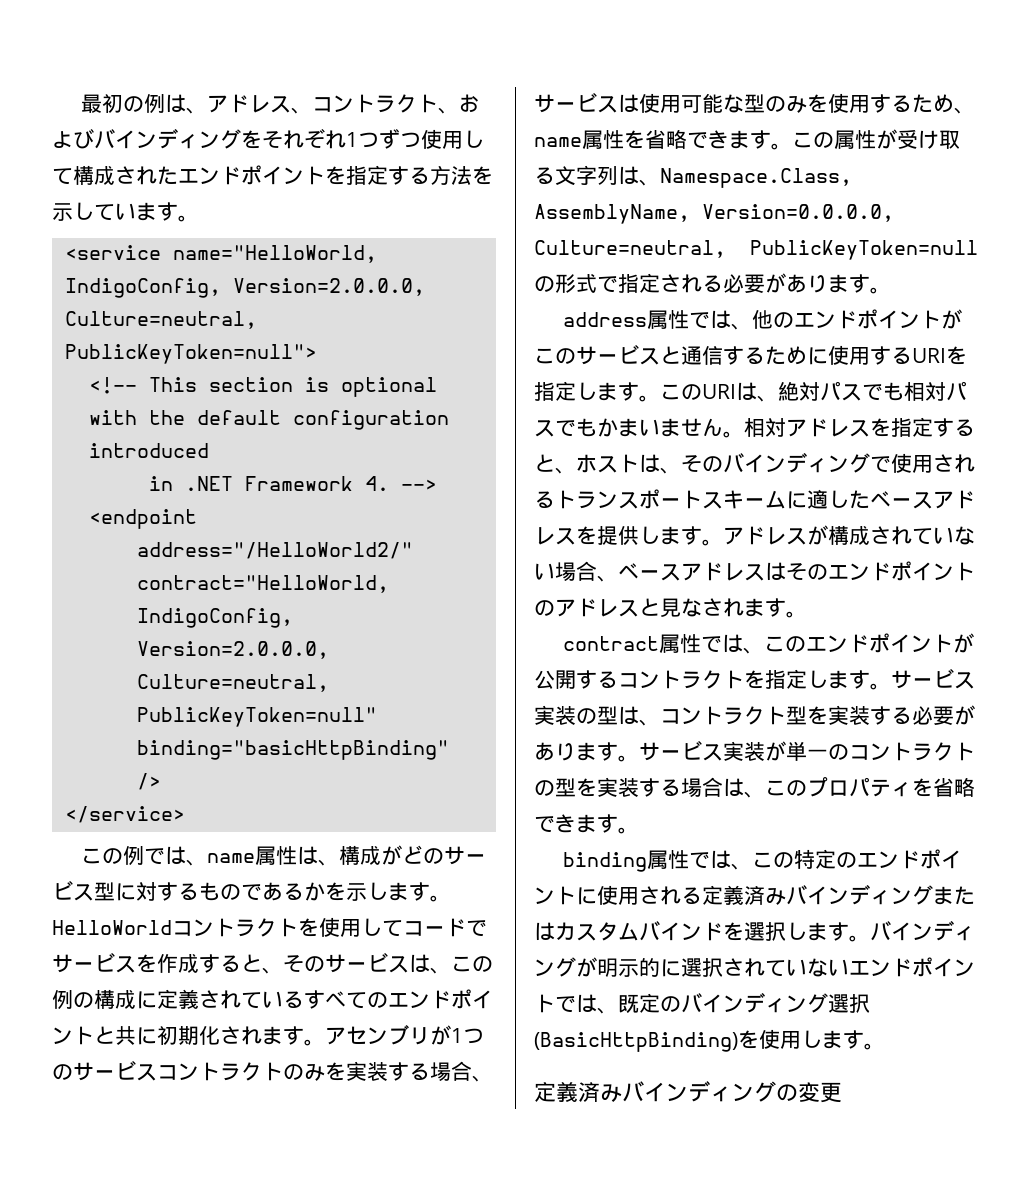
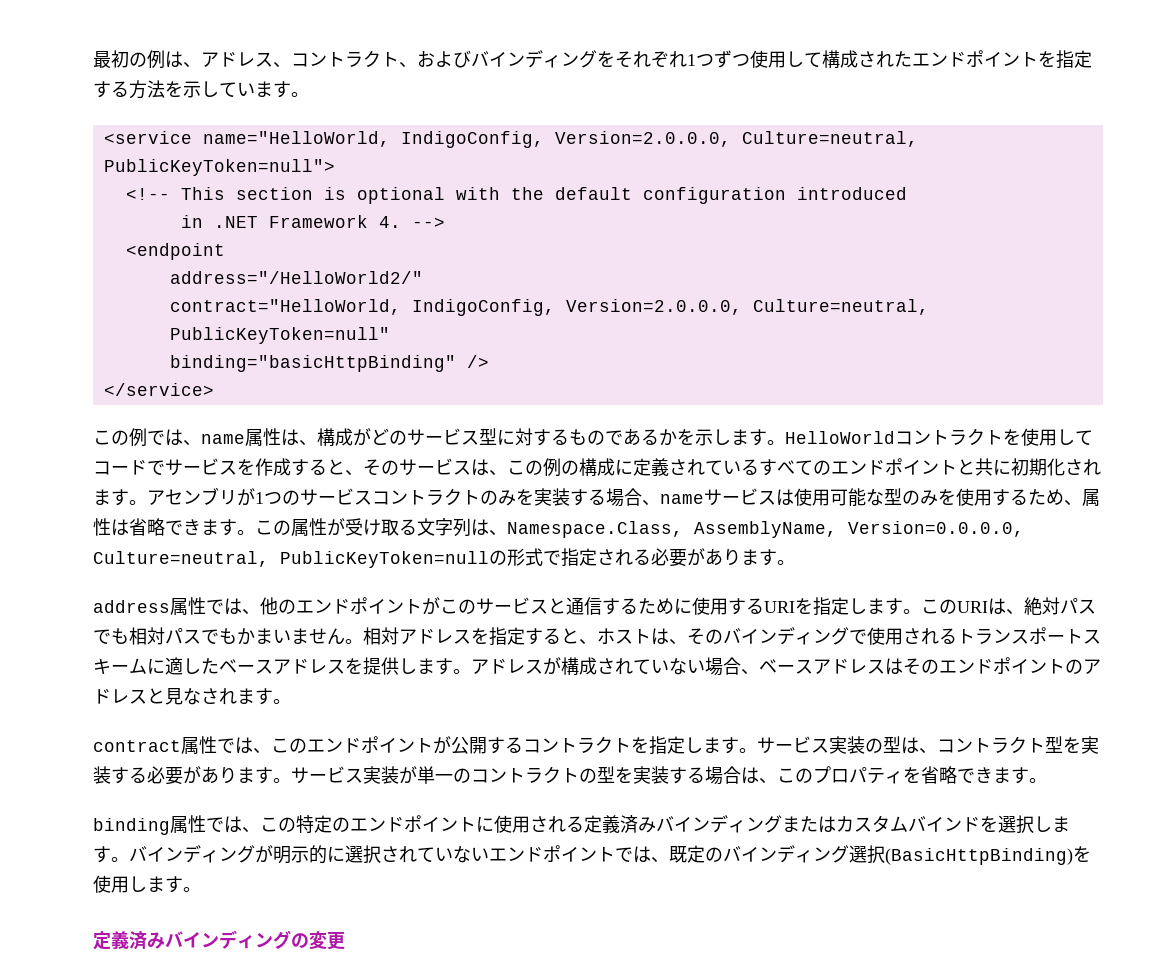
(493, 1078) none -> [660,494,704,504] name
[534,130,645,149] name属性を -> [1082,489,1100,506] [93,518,129,536] 属性は

